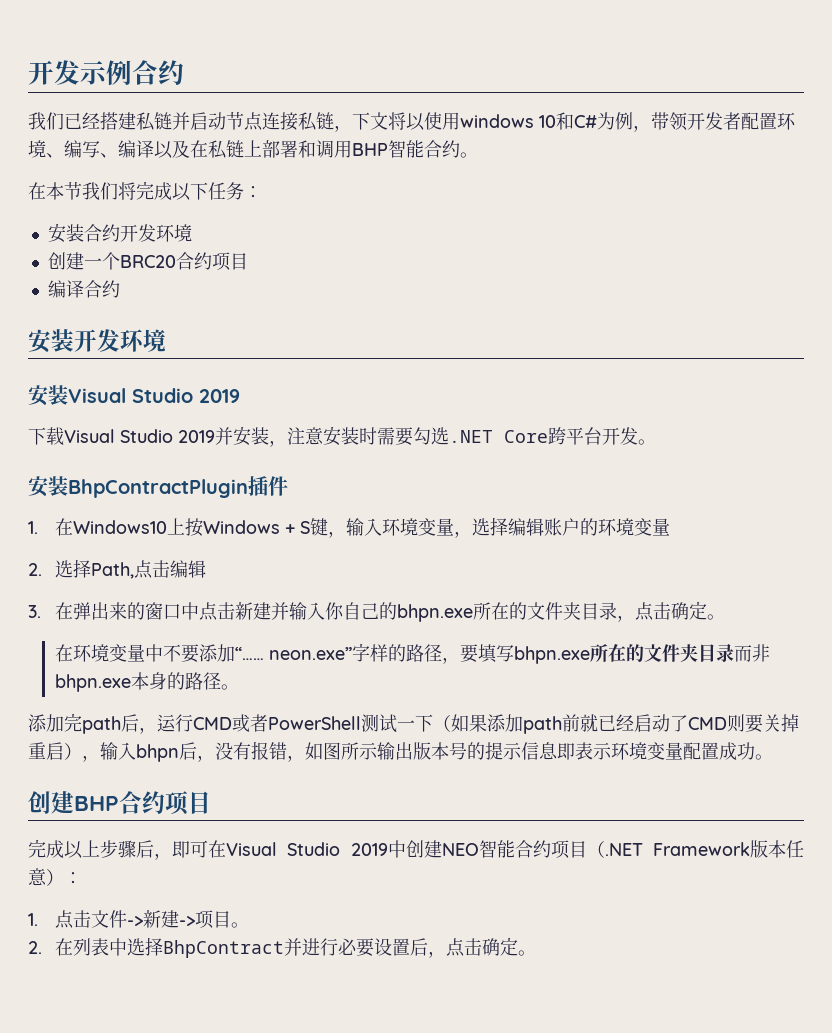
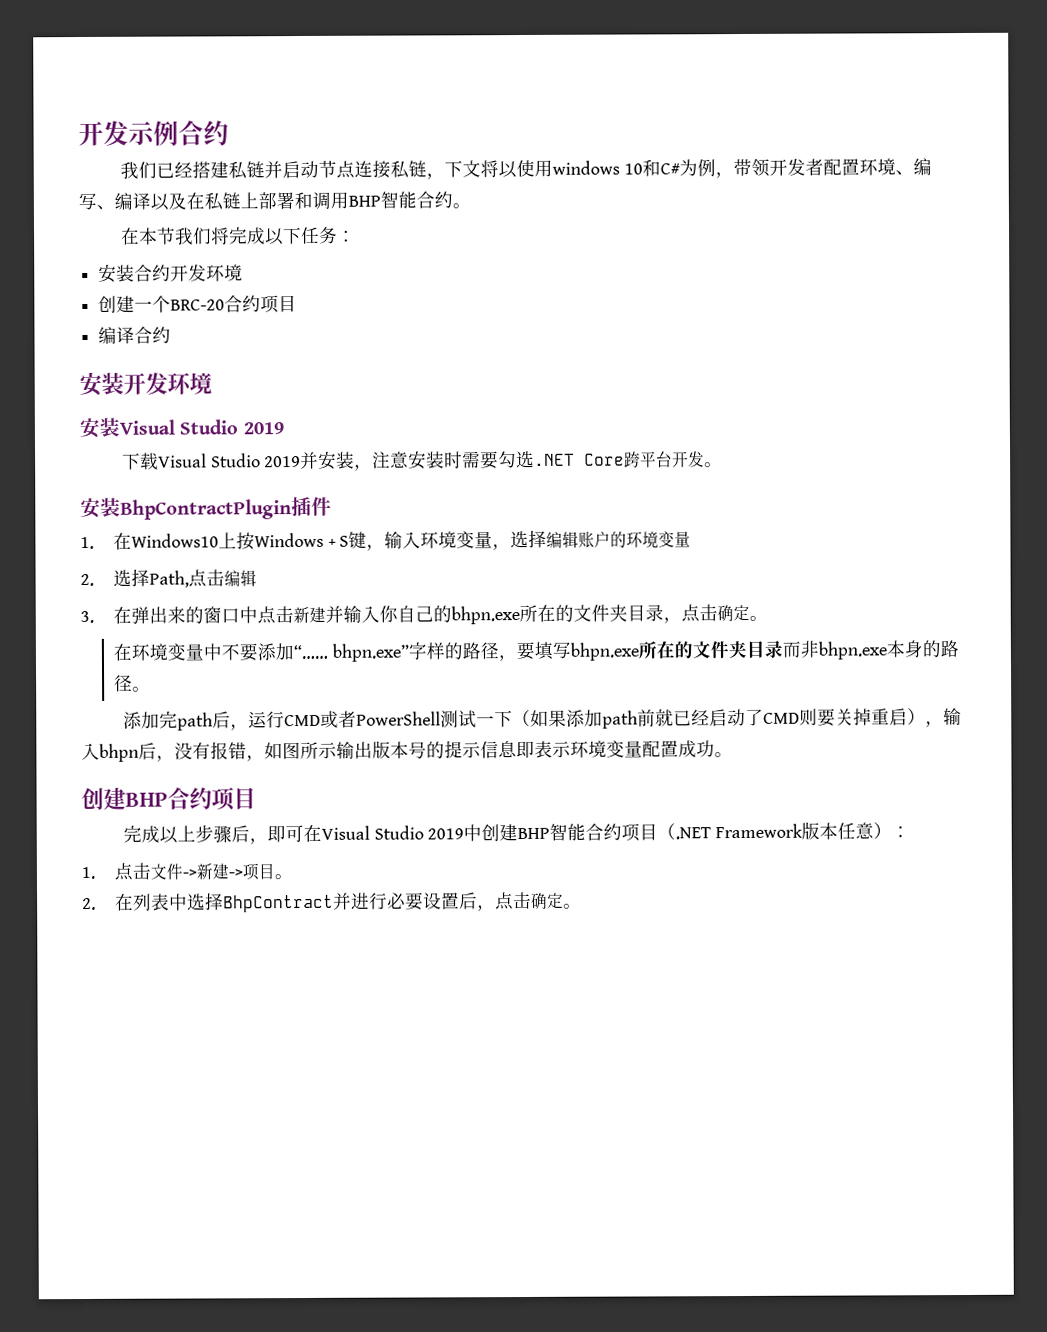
[119,255,176,268] BRC20 -> [170,299,226,311] BRC-20
[268,647,352,660] neon.exe” -> [331,643,409,662] bhpn.exe”
[441,843,479,856] NEO -> [517,827,551,840] BHP

